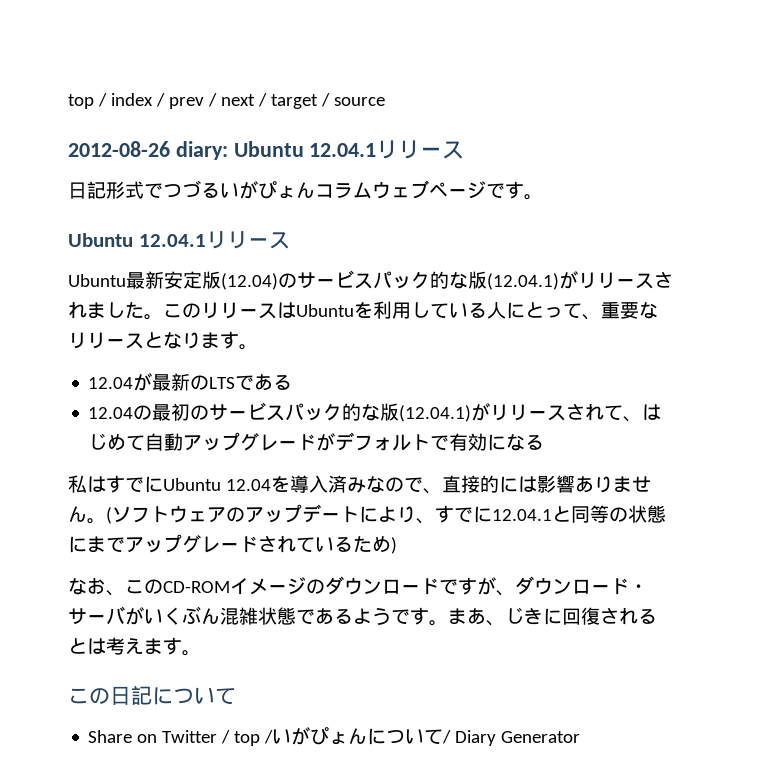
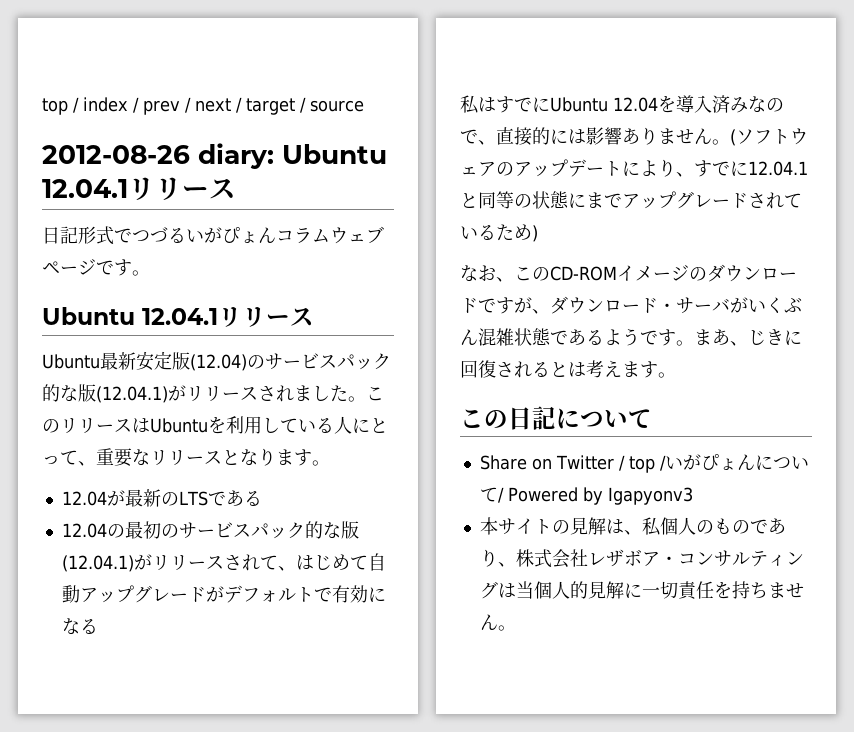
[455,730,581,746] Diary Generator -> [507,487,693,505] [479,517,786,536] [479,549,804,568] [479,581,804,600] [479,614,516,631] Powered by Igapyonv3 // 本サイトの見解は、私個人のものであり、株式会社レザボア・コンサルティングは当個人的見解に一切責任を持ちません。

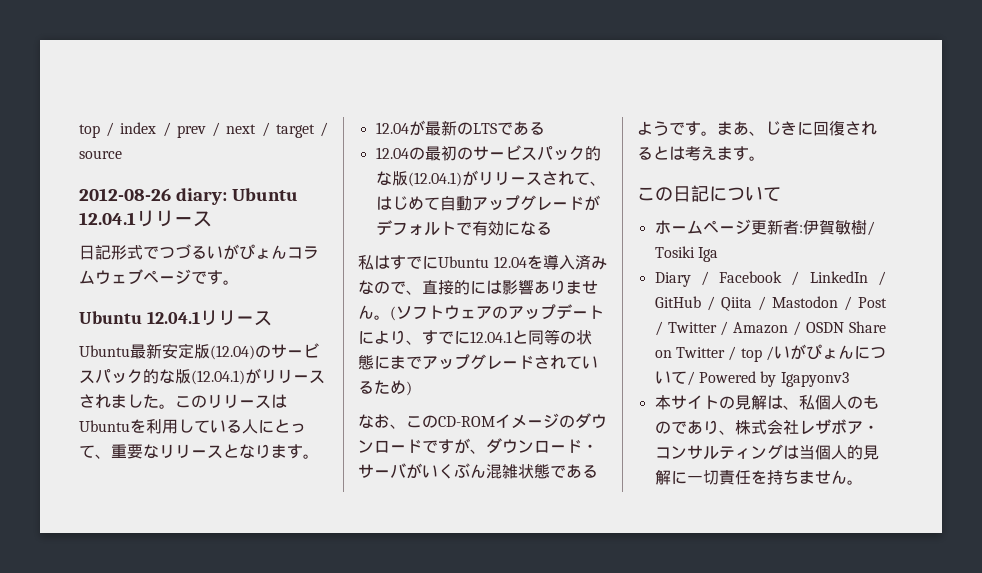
(652, 418) none -> [654,219,875,236] [654,246,718,262] [654,271,886,287] [654,296,887,311] [654,321,845,336] ホームページ更新者:伊賀敏樹/ Tosiki Iga // Diary / Facebook / LinkedIn / GitHub / Qiita / Mastodon / Post / Twitter / Amazon / OSDN

